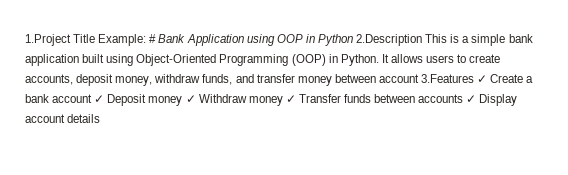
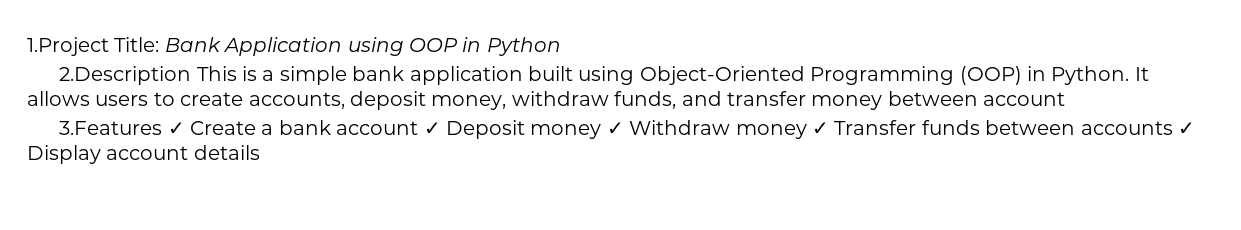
[73,34,157,46] Title Example: # -> [114,37,160,52] Title:
(353, 40) none -> (561, 46) //
(419, 78) none -> (1066, 99) //

